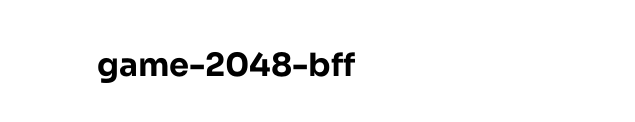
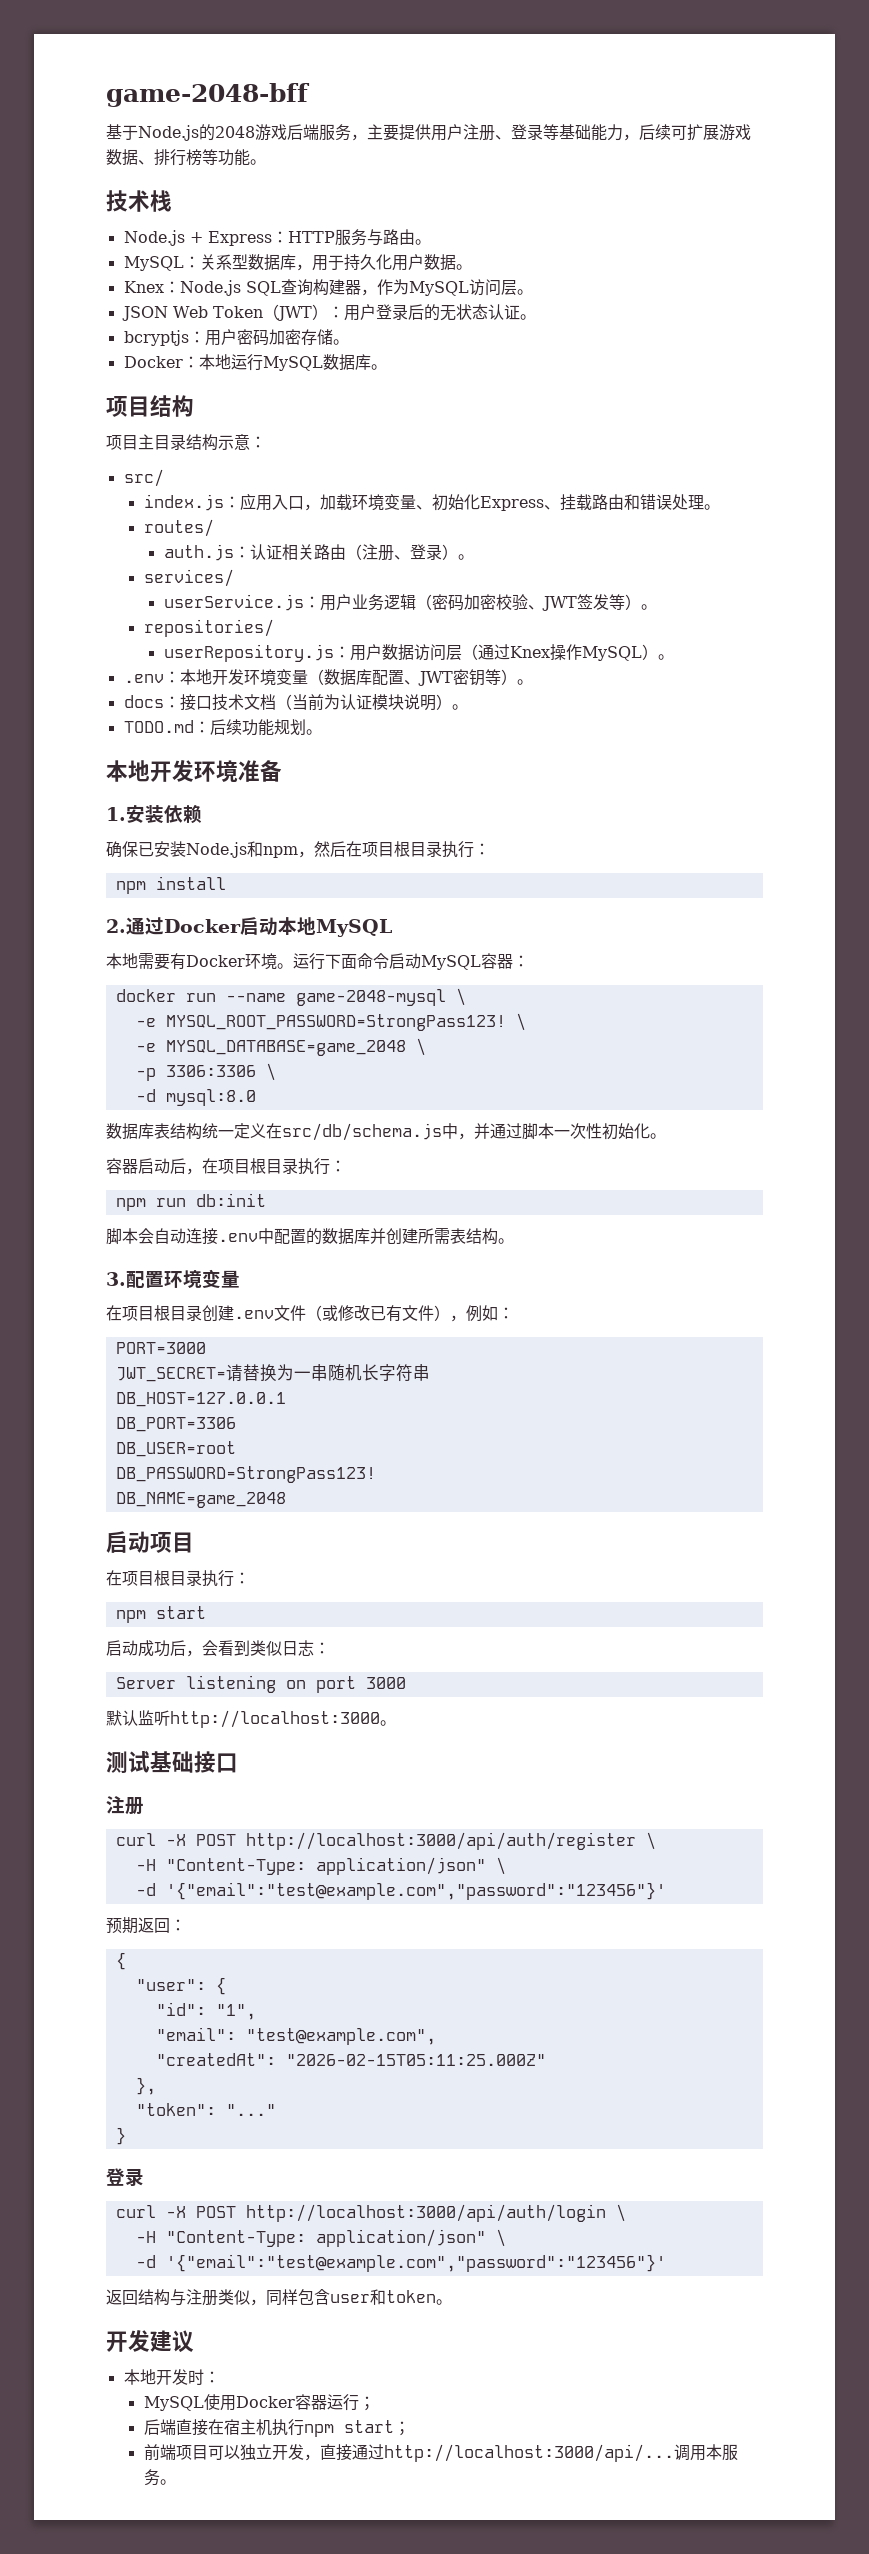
(356, 67) none -> [106,124,751,141] [106,149,266,166] [106,190,172,212] [123,229,431,246] [123,254,472,271] [123,279,533,296] [121,304,536,321] [123,329,349,346] [123,354,387,371] [106,395,194,417] [106,434,266,451] [123,469,164,487] [143,493,720,511] [143,519,214,537] [163,544,474,561] [143,569,234,587] [163,594,657,611] [143,619,274,637] [163,644,674,662] [123,669,533,686] [123,694,468,711] [123,719,322,736] [106,760,282,782] [106,805,202,824] [106,841,490,858] [115,876,226,894] [106,917,392,937] [106,953,529,970] [115,988,466,1006] [135,1013,526,1031] [135,1038,426,1056] [135,1063,276,1081] [135,1089,256,1106] [106,1123,666,1141] [106,1158,346,1175] [115,1193,266,1211] [106,1228,514,1245] [106,1269,240,1288] [106,1305,514,1322] [115,1342,206,1354] [115,1364,430,1382] [115,1392,286,1407] [115,1417,236,1432] [115,1441,236,1457] [115,1466,376,1483] [115,1492,286,1508] [106,1531,194,1553] [106,1570,250,1587] [115,1606,206,1623] [106,1640,330,1657] [115,1675,406,1693] [106,1710,396,1728] [106,1751,238,1773] [106,1796,144,1815] [115,1832,656,1850] [135,1857,506,1875] [135,1882,666,1900] [106,1917,186,1934] [115,1952,126,1970] [135,1977,226,1995] [155,2002,256,2020] [155,2027,436,2045] [155,2053,546,2066] [135,2077,156,2095] [135,2103,276,2116] [115,2127,126,2145] [106,2168,144,2187] [115,2204,626,2222] [135,2229,506,2247] [135,2254,666,2272] [106,2289,452,2306] [106,2330,194,2353] [123,2369,220,2385] [143,2394,375,2411] [143,2419,410,2437] [143,2444,738,2462] [143,2469,176,2486] // 基于Node.js的2048游戏后端服务，主要提供用户注册、登录等基础能力，后续可扩展游戏数据、排行榜等功能。 // 技术栈 // Node.js + Express：HTTP服务与路由。 // MySQL：关系型数据库，用于持久化用户数据。 // Knex：Node.js SQL查询构建器，作为MySQL访问层。 // JSON Web Token（JWT）：用户登录后的无状态认证。 // bcryptjs：用户密码加密存储。 // Docker：本地运行MySQL数据库。 // 项目结构 // 项目主目录结构示意： // src/ // index.js：应用入口，加载环境变量、初始化Express、挂载路由和错误处理。 // routes/ // auth.js：认证相关路由（注册、登录）。 // services/ // userService.js：用户业务逻辑（密码加密校验、JWT签发等）。 // repositories/ // userRepository.js：用户数据访问层（通过Knex操作MySQL）。 // .env：本地开发环境变量（数据库配置、JWT密钥等）。 // docs：接口技术文档（当前为认证模块说明）。 // TODO.md：后续功能规划。 // 本地开发环境准备 // 1.安装依赖 // 确保已安装Node.js和npm，然后在项目根目录执行： // npm install // 2.通过Docker启动本地MySQL // 本地需要有Docker环境。运行下面命令启动MySQL容器： // docker run --name game-2048-mysql \ // -e MYSQL_ROOT_PASSWORD=StrongPass123! \ // -e MYSQL_DATABASE=game_2048 \ // -p 3306:3306 \ // -d mysql:8.0 // 数据库表结构统一定义在src/db/schema.js中，并通过脚本一次性初始化。 // 容器启动后，在项目根目录执行： // npm run db:init // 脚本会自动连接.env中配置的数据库并创建所需表结构。 // 3.配置环境变量 // 在项目根目录创建.env文件（或修改已有文件），例如： // PORT=3000 // JWT_SECRET=请替换为一串随机长字符串 // DB_HOST=127.0.0.1 // DB_PORT=3306 // DB_USER=root // DB_PASSWORD=StrongPass123! // DB_NAME=game_2048 // 启动项目 // 在项目根目录执行： // npm start // 启动成功后，会看到类似日志： // Server listening on port 3000 // 默认监听http://localhost:3000。 // 测试基础接口 // 注册 // curl -X POST http://localhost:3000/api/auth/register \ // -H "Content-Type: application/json" \ // -d '{"email":"test@example.com","password":"123456"}' // 预期返回： // { // "user": { // "id": "1", // "email": "test@example.com", // "createdAt": "2026-02-15T05:11:25.000Z" // }, // "token": "..." // } // 登录 // curl -X POST http://localhost:3000/api/auth/login \ // -H "Content-Type: application/json" \ // -d '{"email":"test@example.com","password":"123456"}' // 返回结构与注册类似，同样包含user和token。 // 开发建议 // 本地开发时： // MySQL使用Docker容器运行； // 后端直接在宿主机执行npm start； // 前端项目可以独立开发，直接通过http://localhost:3000/api/...调用本服务。

